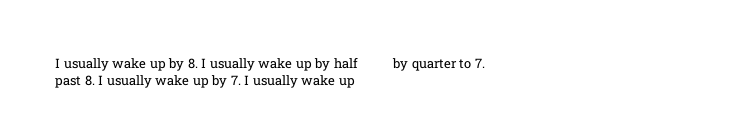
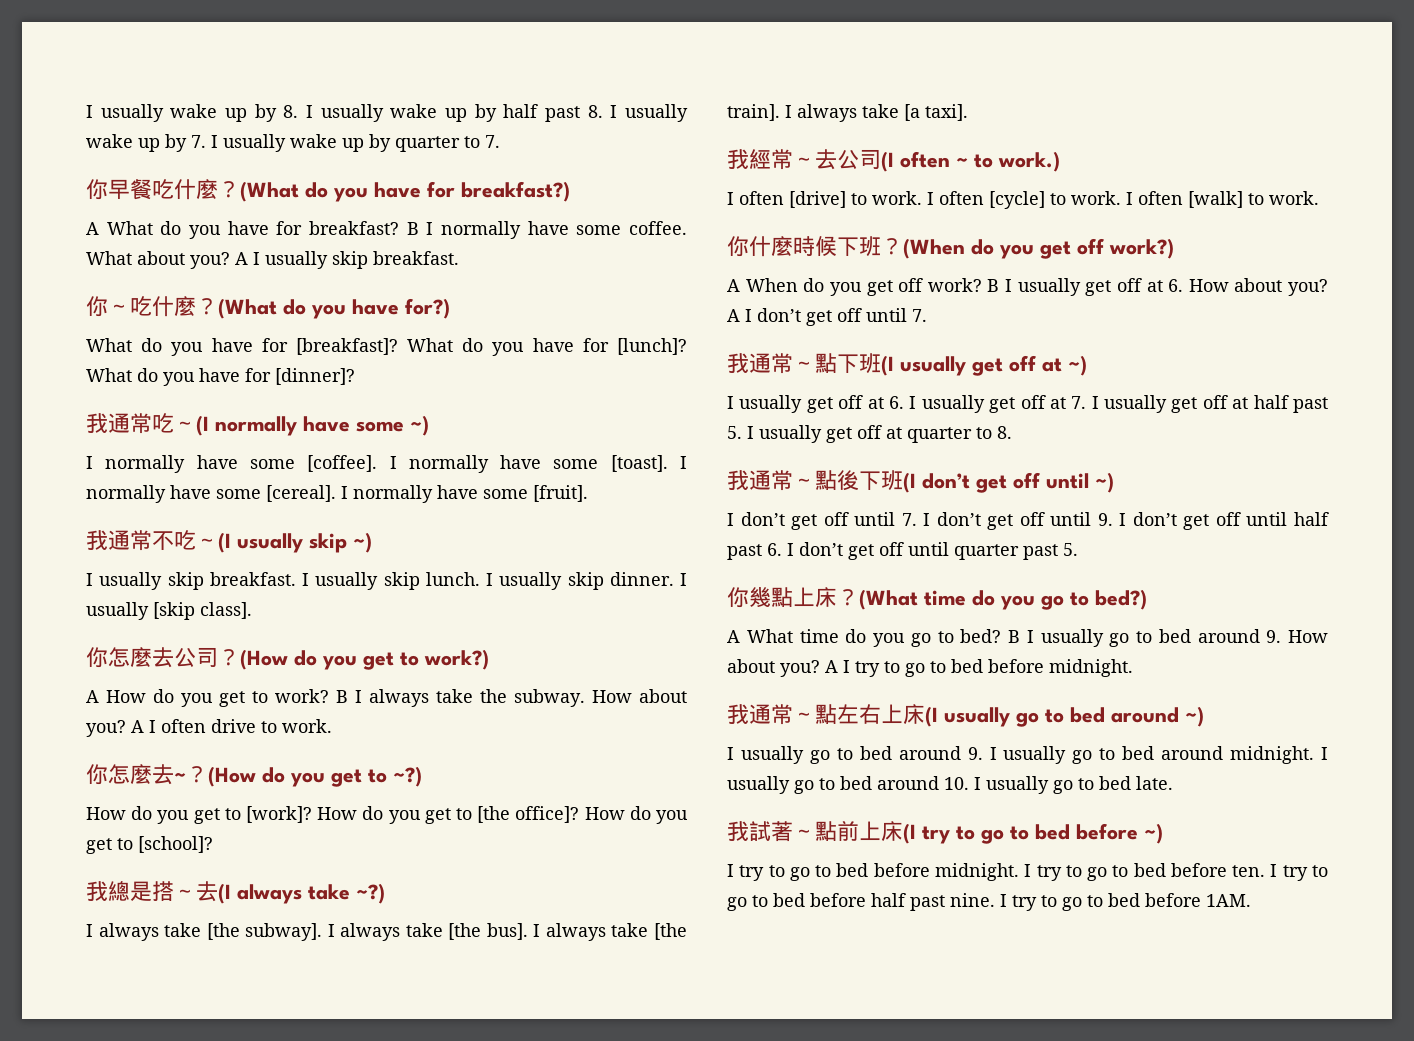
(485, 63) none -> [86,179,570,202] [86,221,688,239] [86,251,459,269] [86,296,450,319] [86,338,687,356] [86,368,355,386] [86,413,429,436] [86,455,687,473] [86,485,588,503] [86,530,372,553] [86,572,687,590] [86,602,252,620] [86,647,489,670] [86,689,687,707] [86,719,332,737] [86,764,422,787] [86,806,688,824] [86,836,213,854] [86,881,385,904] [86,923,687,941] [727,104,968,122] [727,149,1060,172] [727,191,1319,209] [727,236,1174,259] [727,278,1328,296] [727,308,927,326] [727,353,1087,376] [727,395,1329,413] [727,425,1012,443] [727,470,1114,493] [727,512,1329,530] [727,542,1078,560] [727,587,1147,610] [727,629,1328,647] [727,659,1133,677] [727,704,1204,727] [727,746,1328,764] [727,776,1173,794] [727,820,1163,844] [727,863,1328,881] [727,893,1251,911] // 你早餐吃什麼？(What do you have for breakfast?) // A What do you have for breakfast? B I normally have some coffee. What about you? A I usually skip breakfast. // 你～吃什麼？(What do you have for?) // What do you have for [breakfast]? What do you have for [lunch]? What do you have for [dinner]? // 我通常吃～(I normally have some ~) // I normally have some [coffee]. I normally have some [toast]. I normally have some [cereal]. I normally have some [fruit]. // 我通常不吃～(I usually skip ~) // I usually skip breakfast. I usually skip lunch. I usually skip dinner. I usually [skip class]. // 你怎麼去公司？(How do you get to work?) // A How do you get to work? B I always take the subway. How about you? A I often drive to work. // 你怎麼去~？(How do you get to ~?) // How do you get to [work]? How do you get to [the office]? How do you get to [school]? // 我總是搭～去(I always take ~?) // I always take [the subway]. I always take [the bus]. I always take [the train]. I always take [a taxi]. // 我經常～去公司(I often ~ to work.) // I often [drive] to work. I often [cycle] to work. I often [walk] to work. // 你什麼時候下班？(When do you get off work?) // A When do you get off work? B I usually get off at 6. How about you? A I don’t get off until 7. // 我通常～點下班(I usually get off at ~) // I usually get off at 6. I usually get off at 7. I usually get off at half past 5. I usually get off at quarter to 8. // 我通常～點後下班(I don’t get off until ~) // I don’t get off until 7. I don’t get off until 9. I don’t get off until half past 6. I don’t get off until quarter past 5. // 你幾點上床？(What time do you go to bed?) // A What time do you go to bed? B I usually go to bed around 9. How about you? A I try to go to bed before midnight. // 我通常～點左右上床(I usually go to bed around ~) // I usually go to bed around 9. I usually go to bed around midnight. I usually go to bed around 10. I usually go to bed late. // 我試著～點前上床(I try to go to bed before ~) // I try to go to bed before midnight. I try to go to bed before ten. I try to go to bed before half past nine. I try to go to bed before 1AM.

